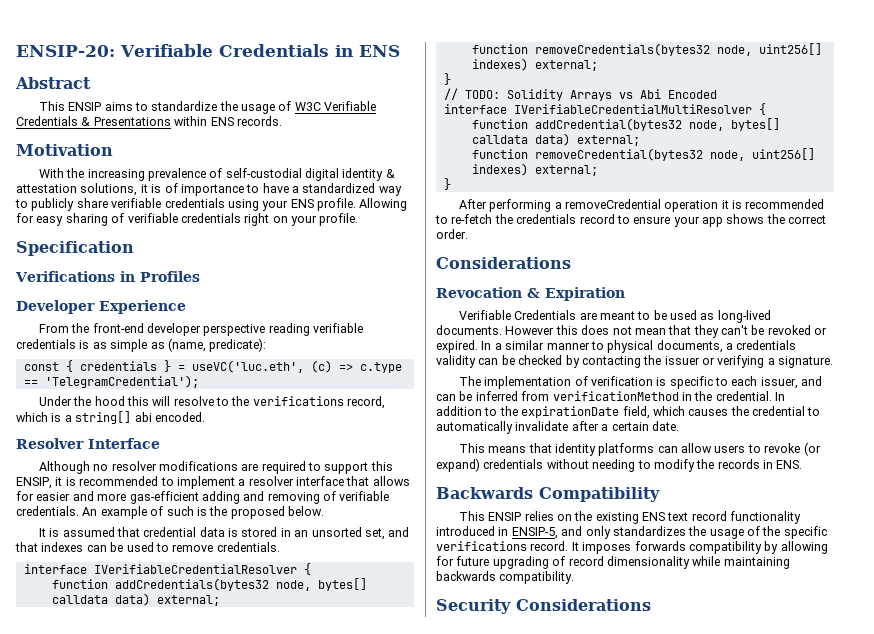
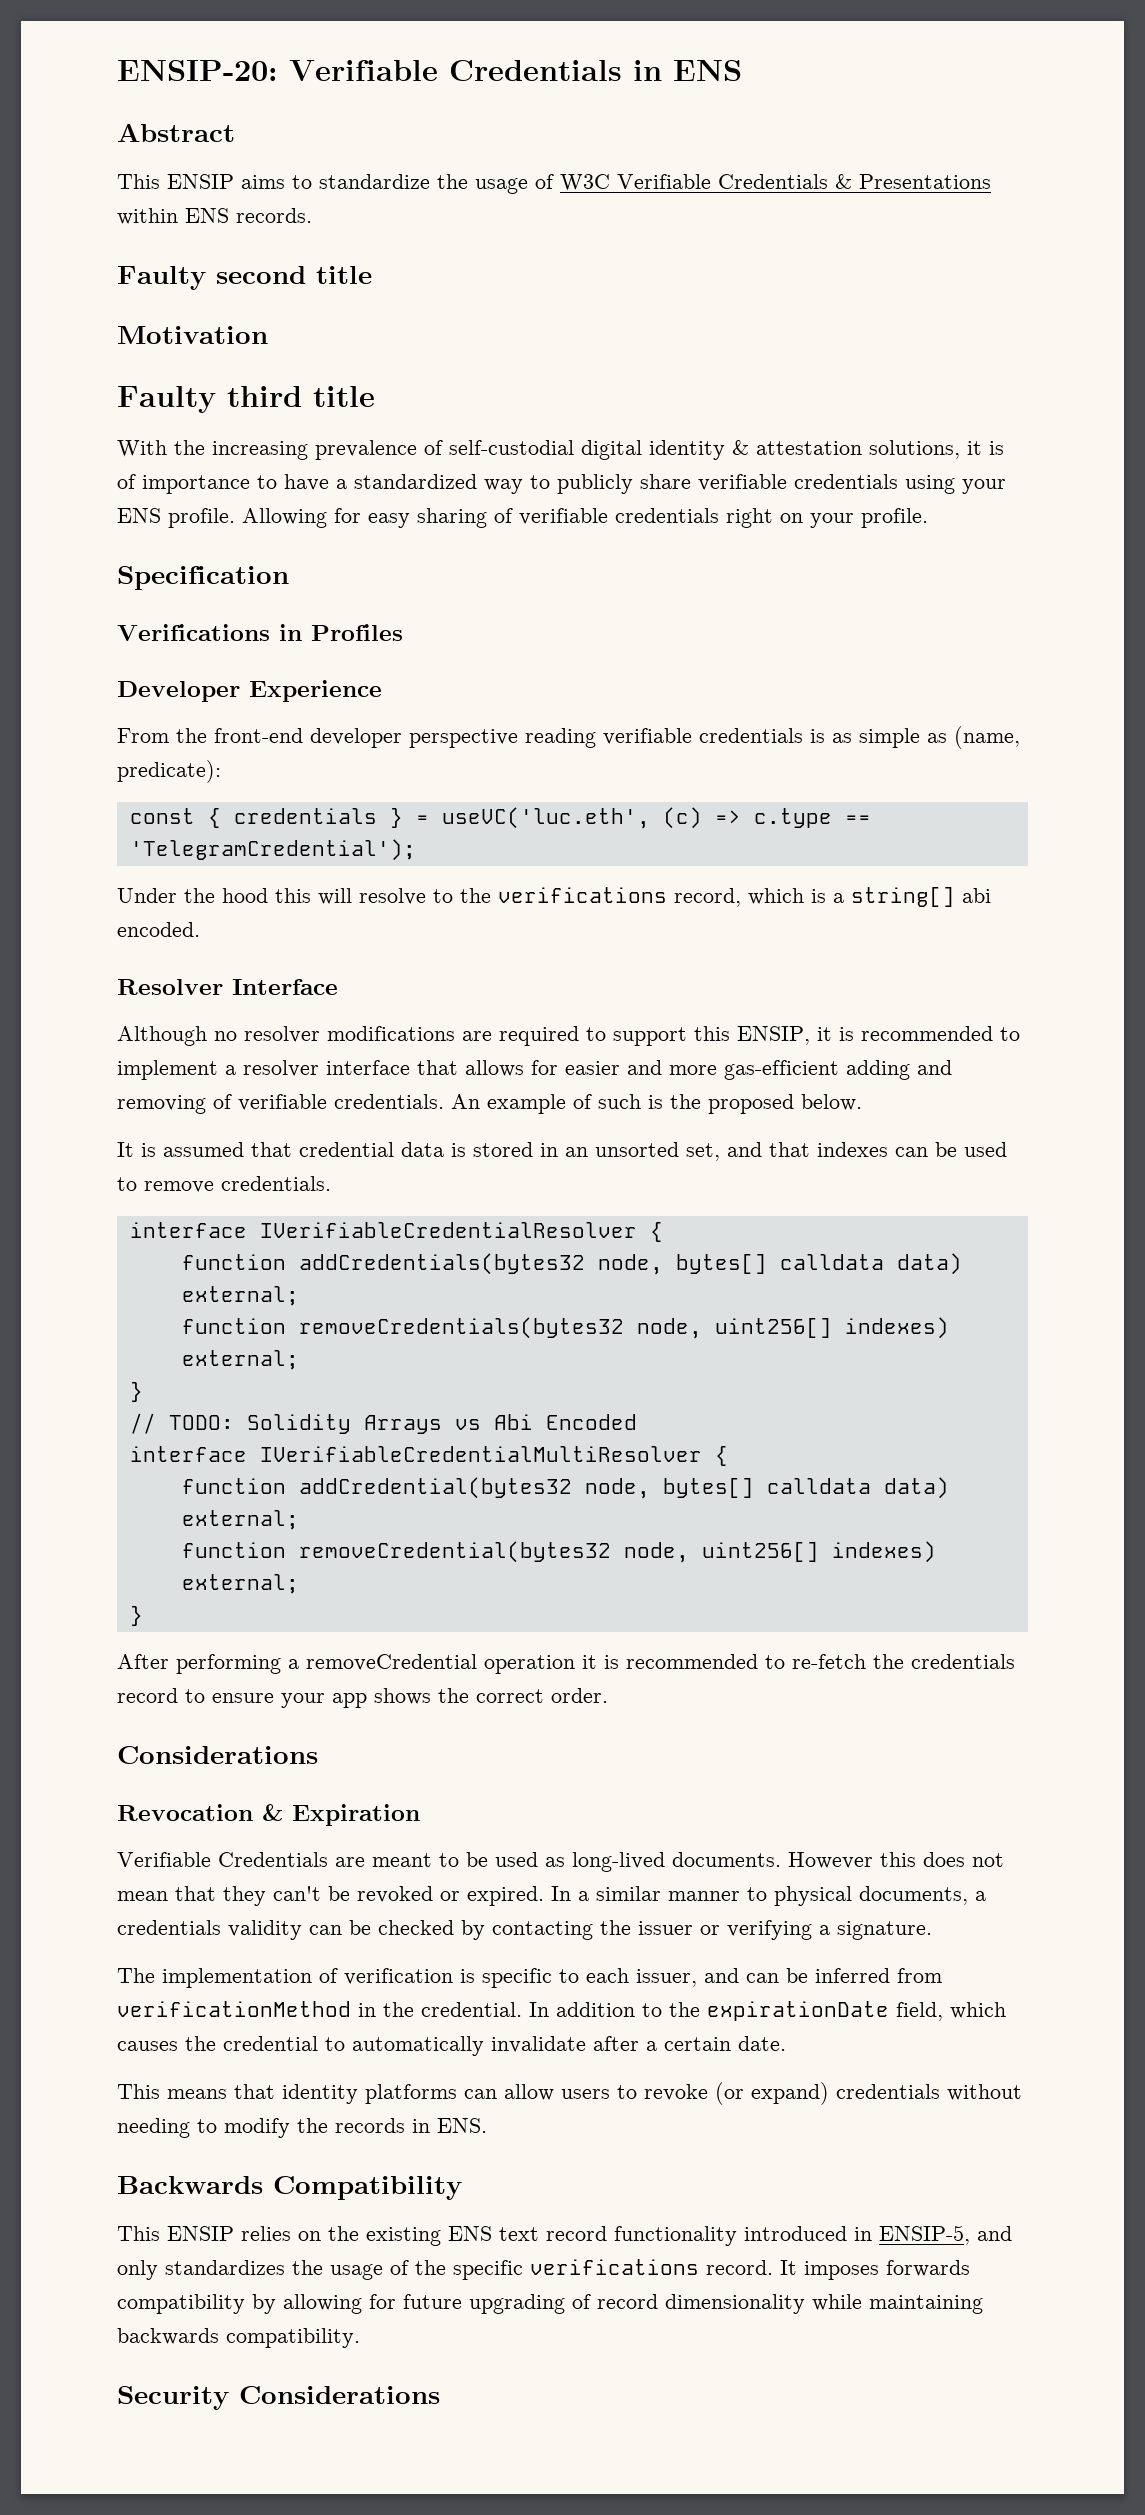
[16,144,113,156] Motivation -> [117,266,372,290] [117,326,268,344] [117,386,375,413] Faulty second title // Motivation // Faulty third title

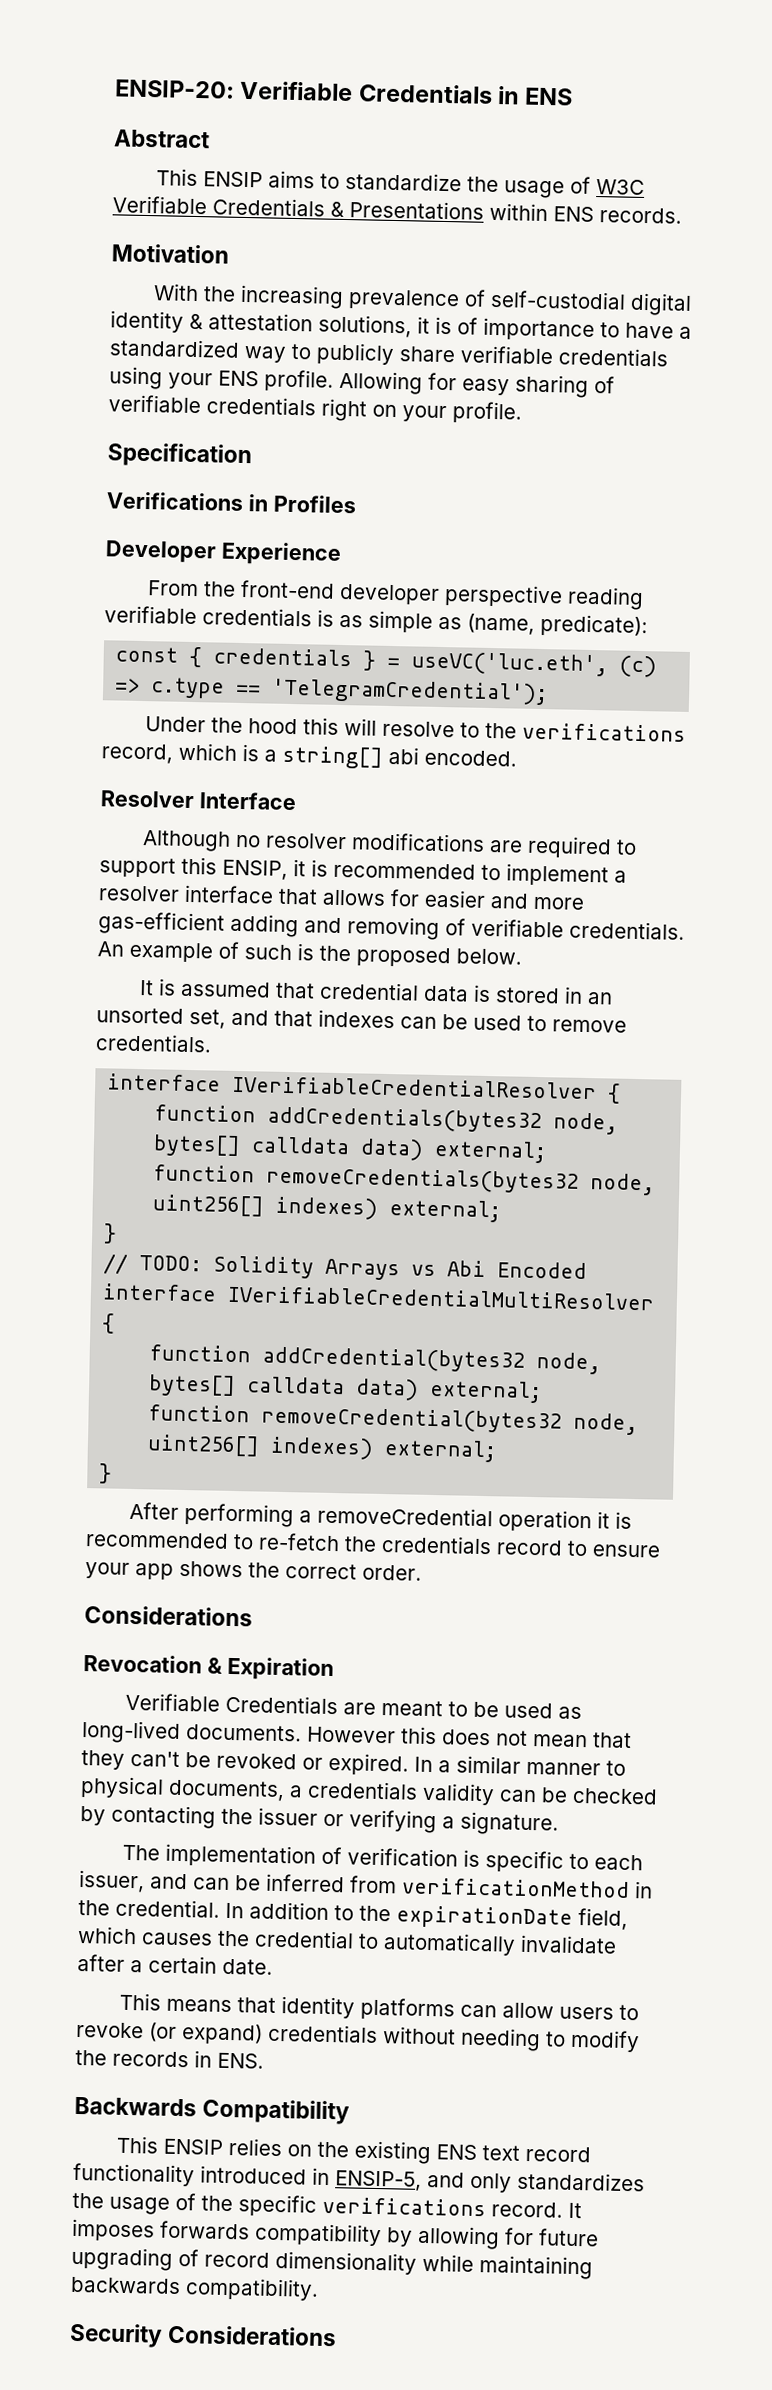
[117,266,372,290] [117,326,268,344] [117,386,375,413] Faulty second title // Motivation // Faulty third title -> [111,243,230,264] Motivation

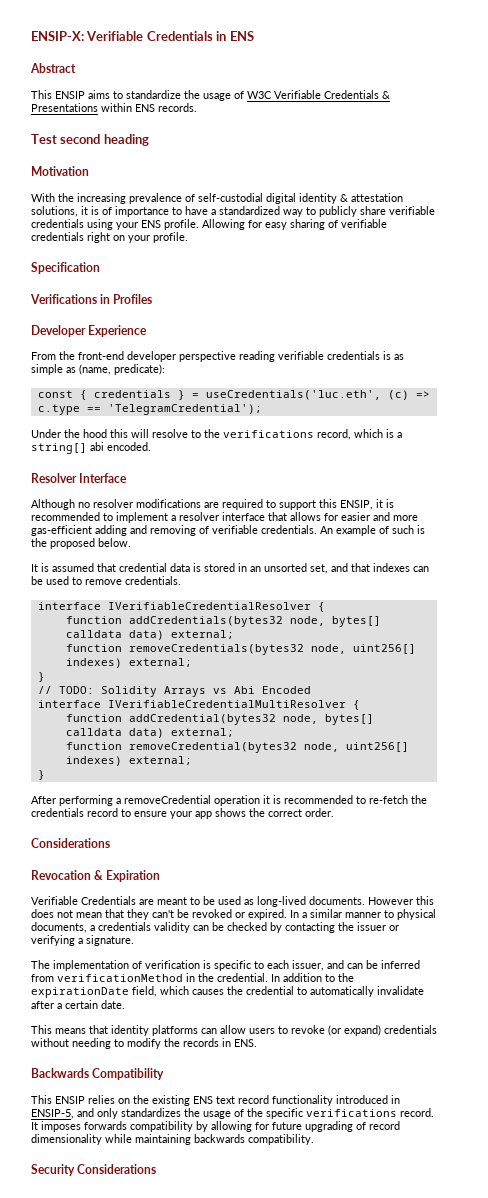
[114,79,235,99] ENSIP-20: -> [31,31,84,41] ENSIP-X:
(682, 215) none -> [31,134,149,146] // Test second heading
[411,651,609,677] useVC('luc.eth', -> [205,390,381,400] useCredentials('luc.eth',

